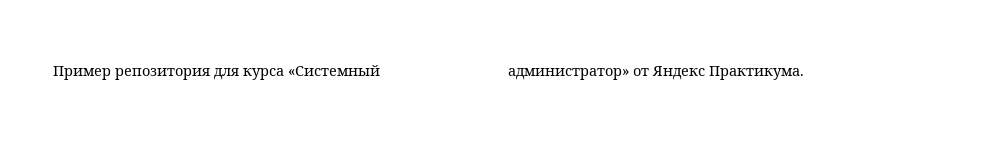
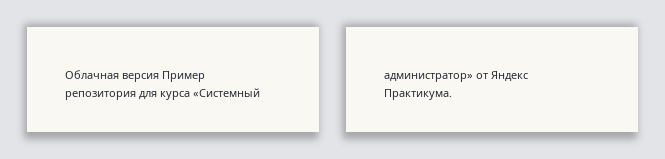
(53, 73) none -> [65,70,159,82] Облачная версия

